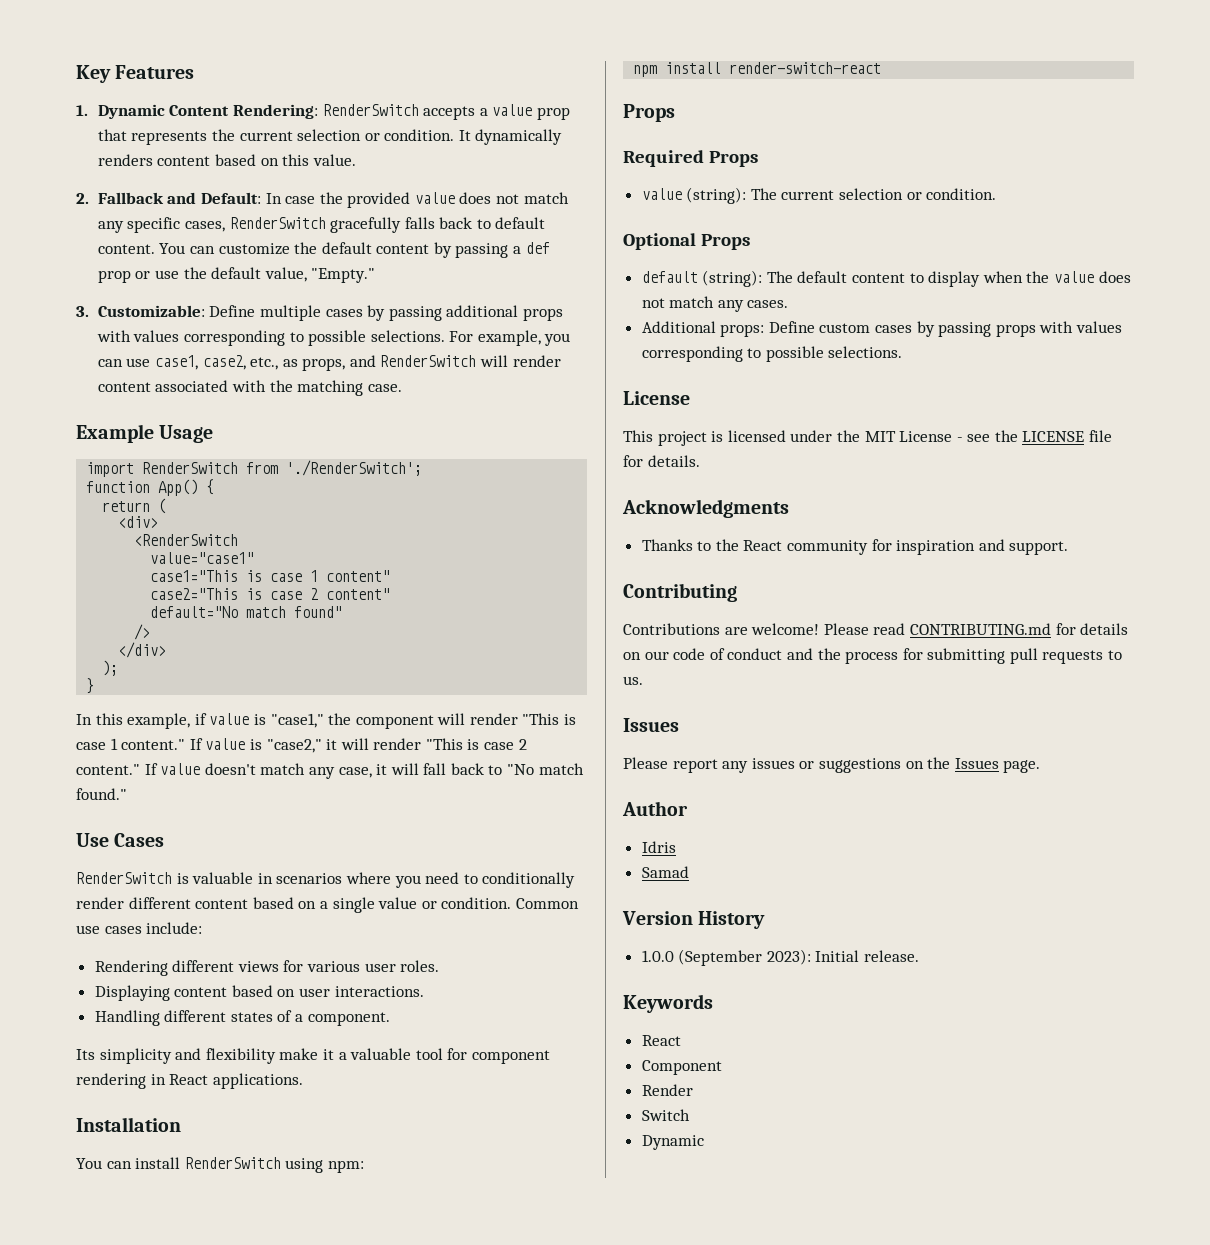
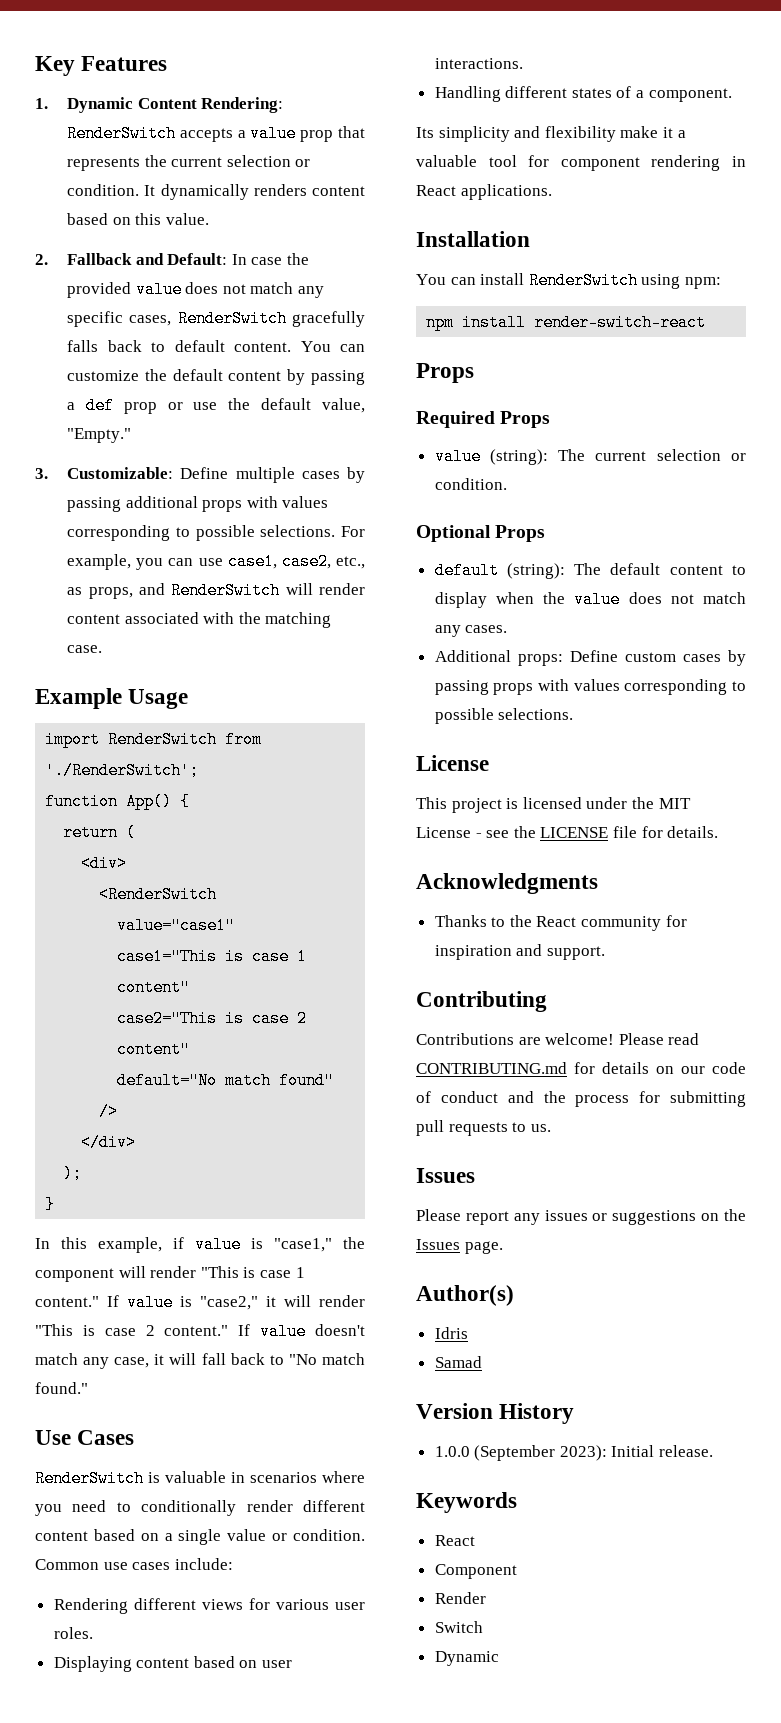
[622,801,688,816] Author -> [416,1285,514,1306] Author(s)

